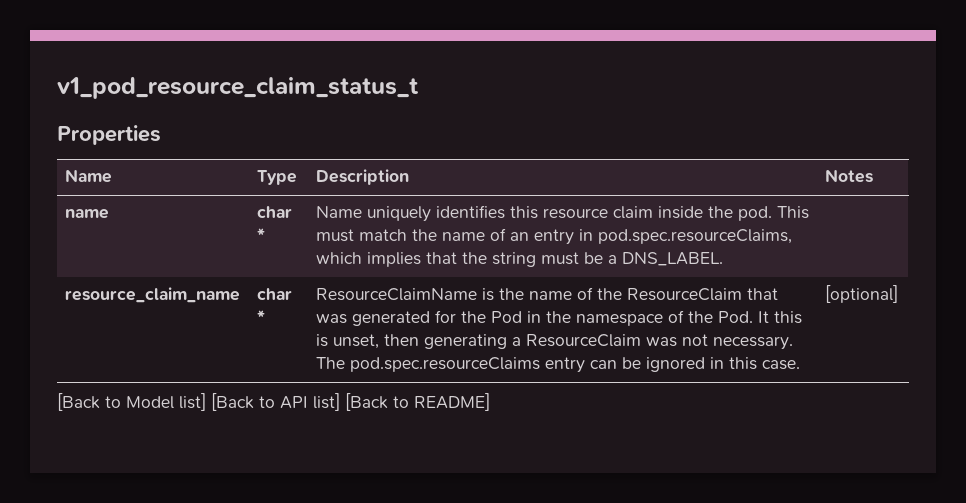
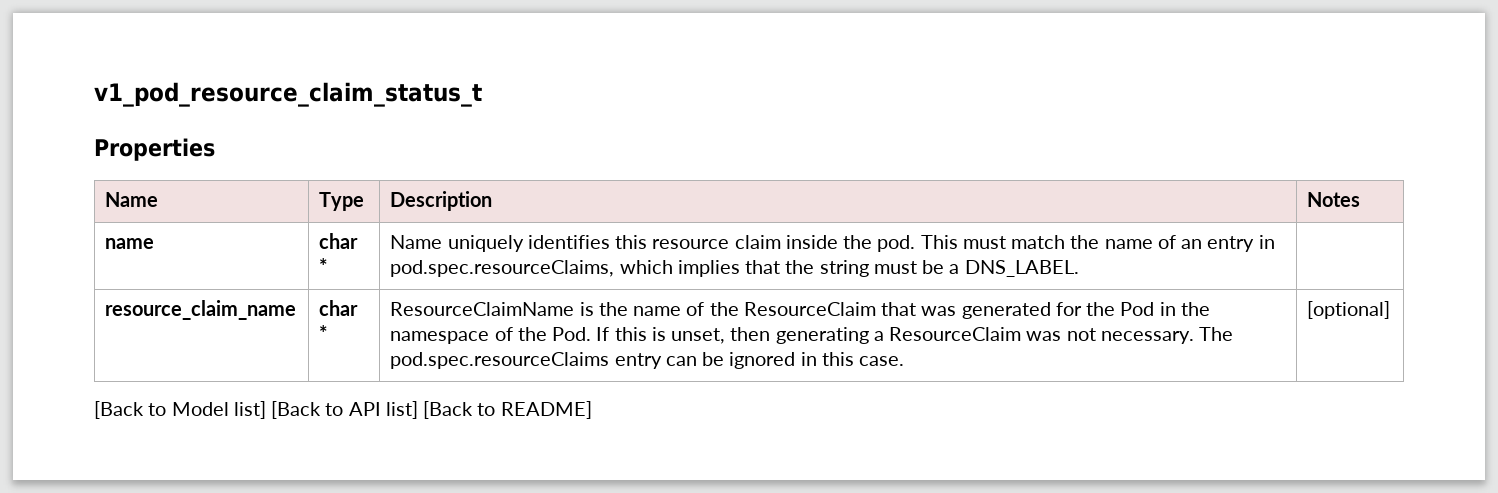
[758,311,770,323] It -> [596,327,610,341] If

